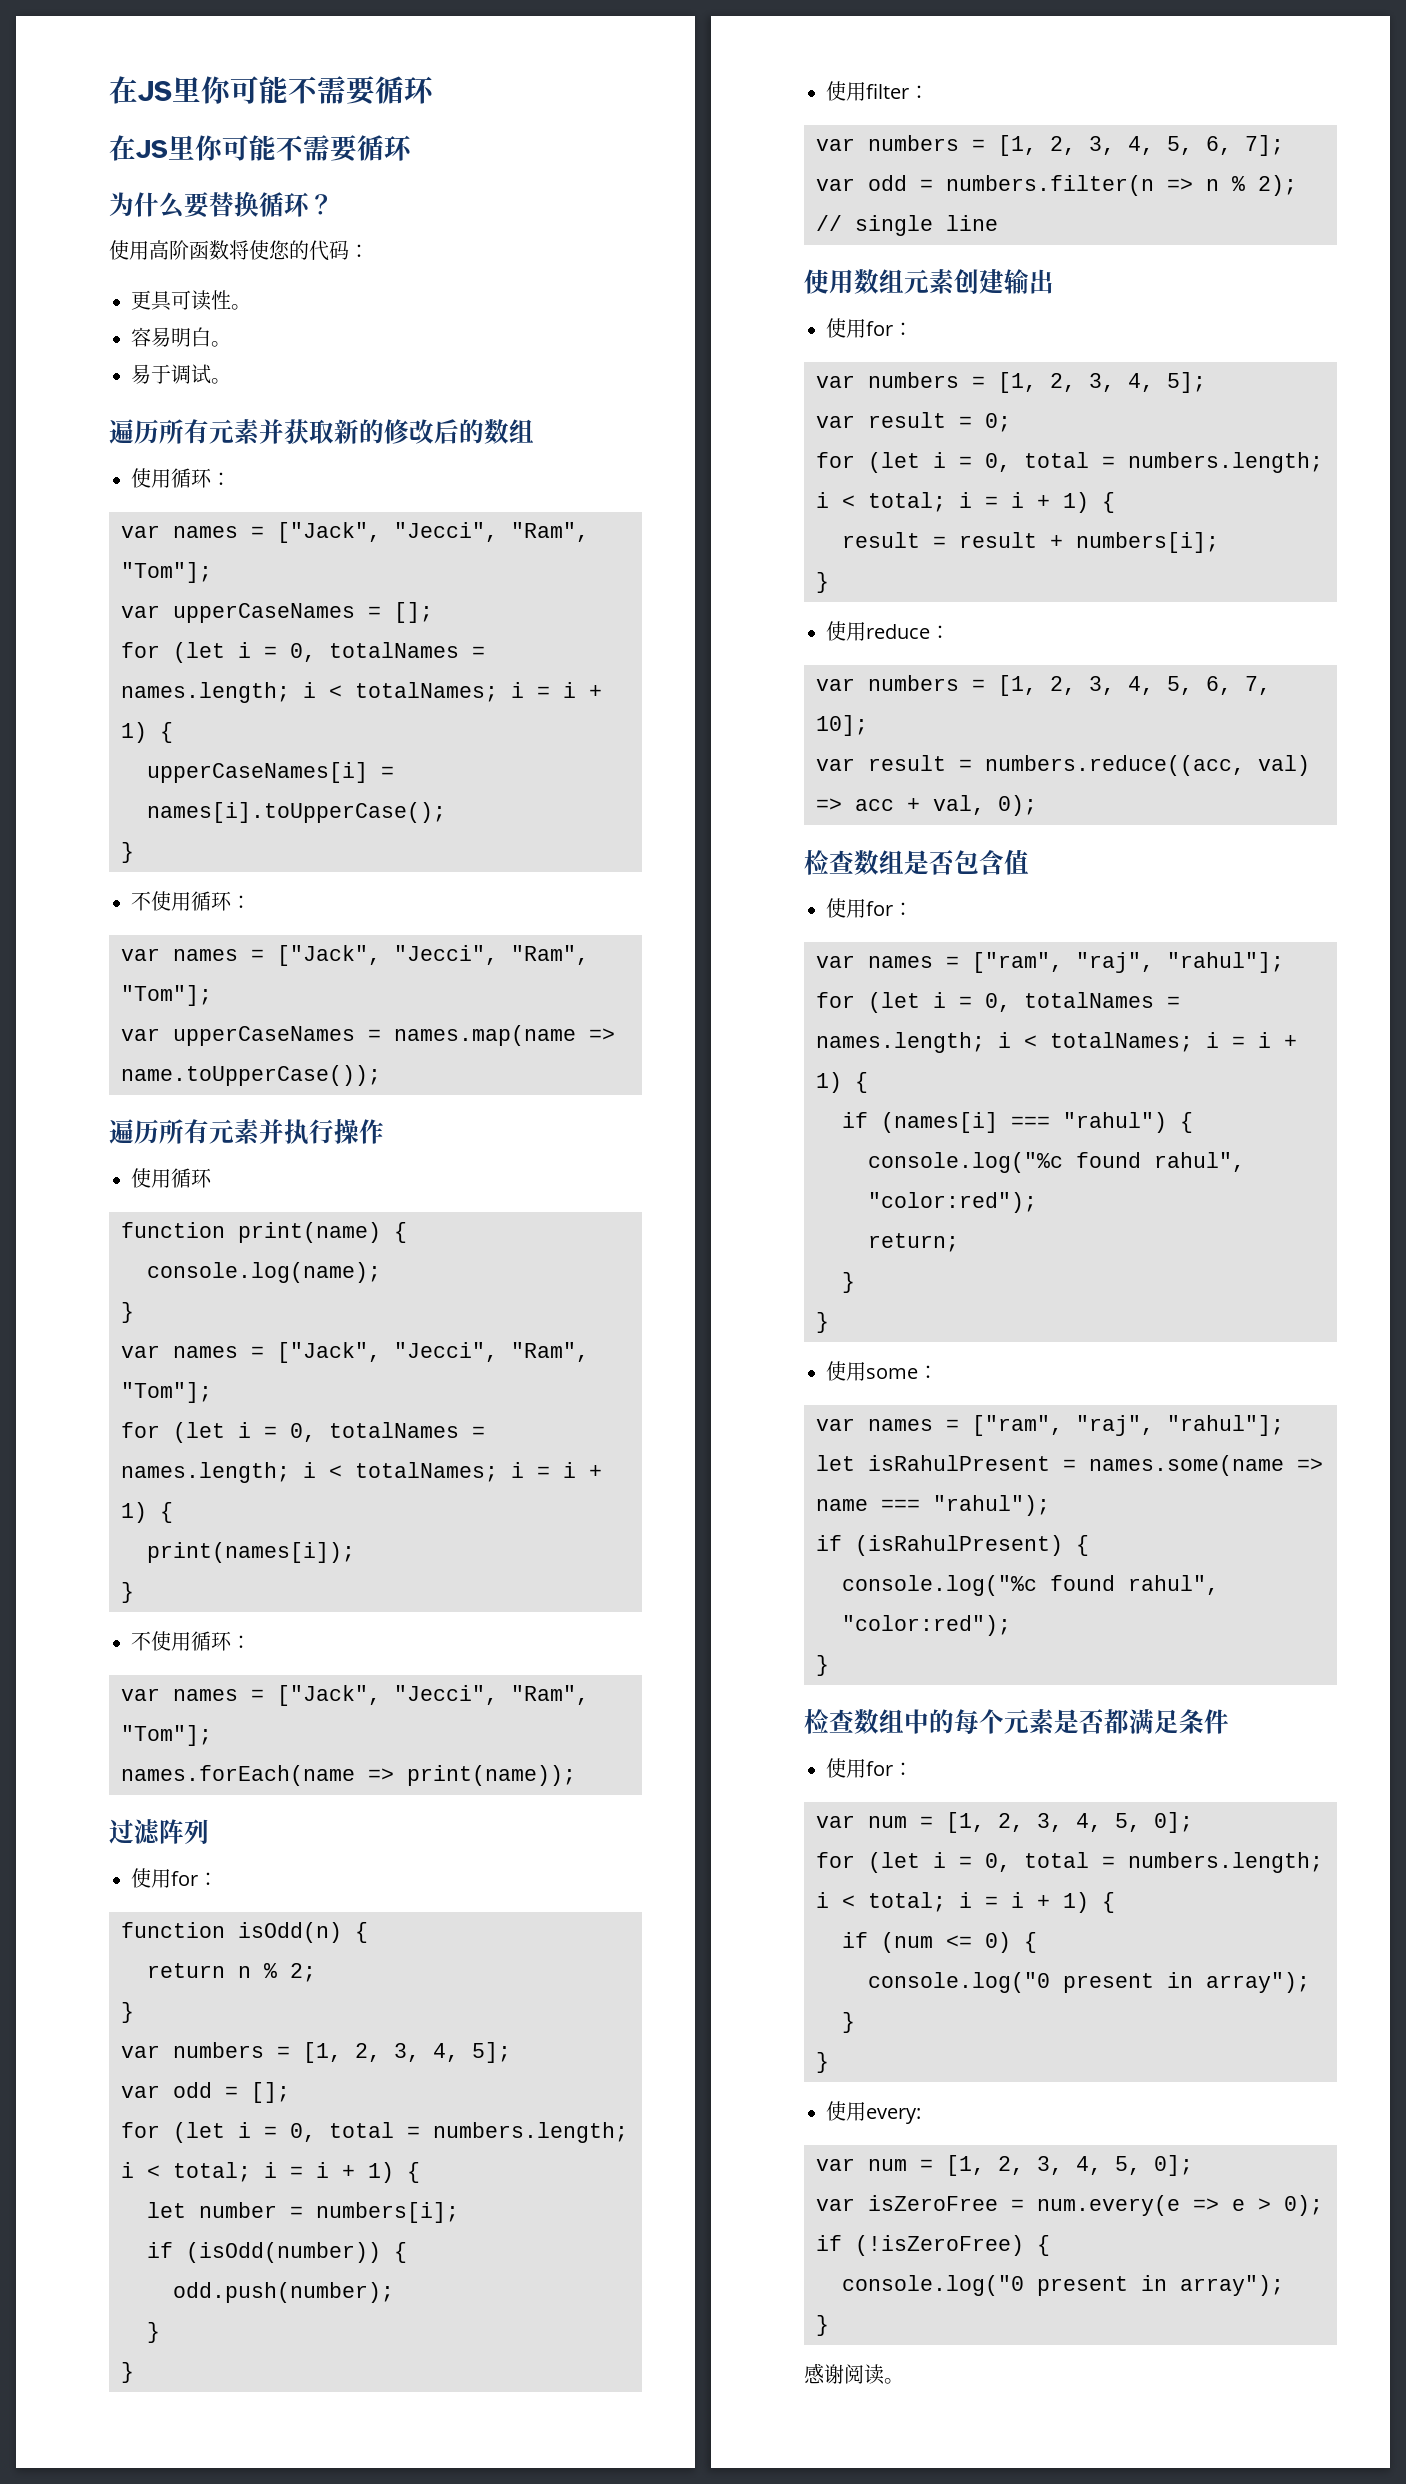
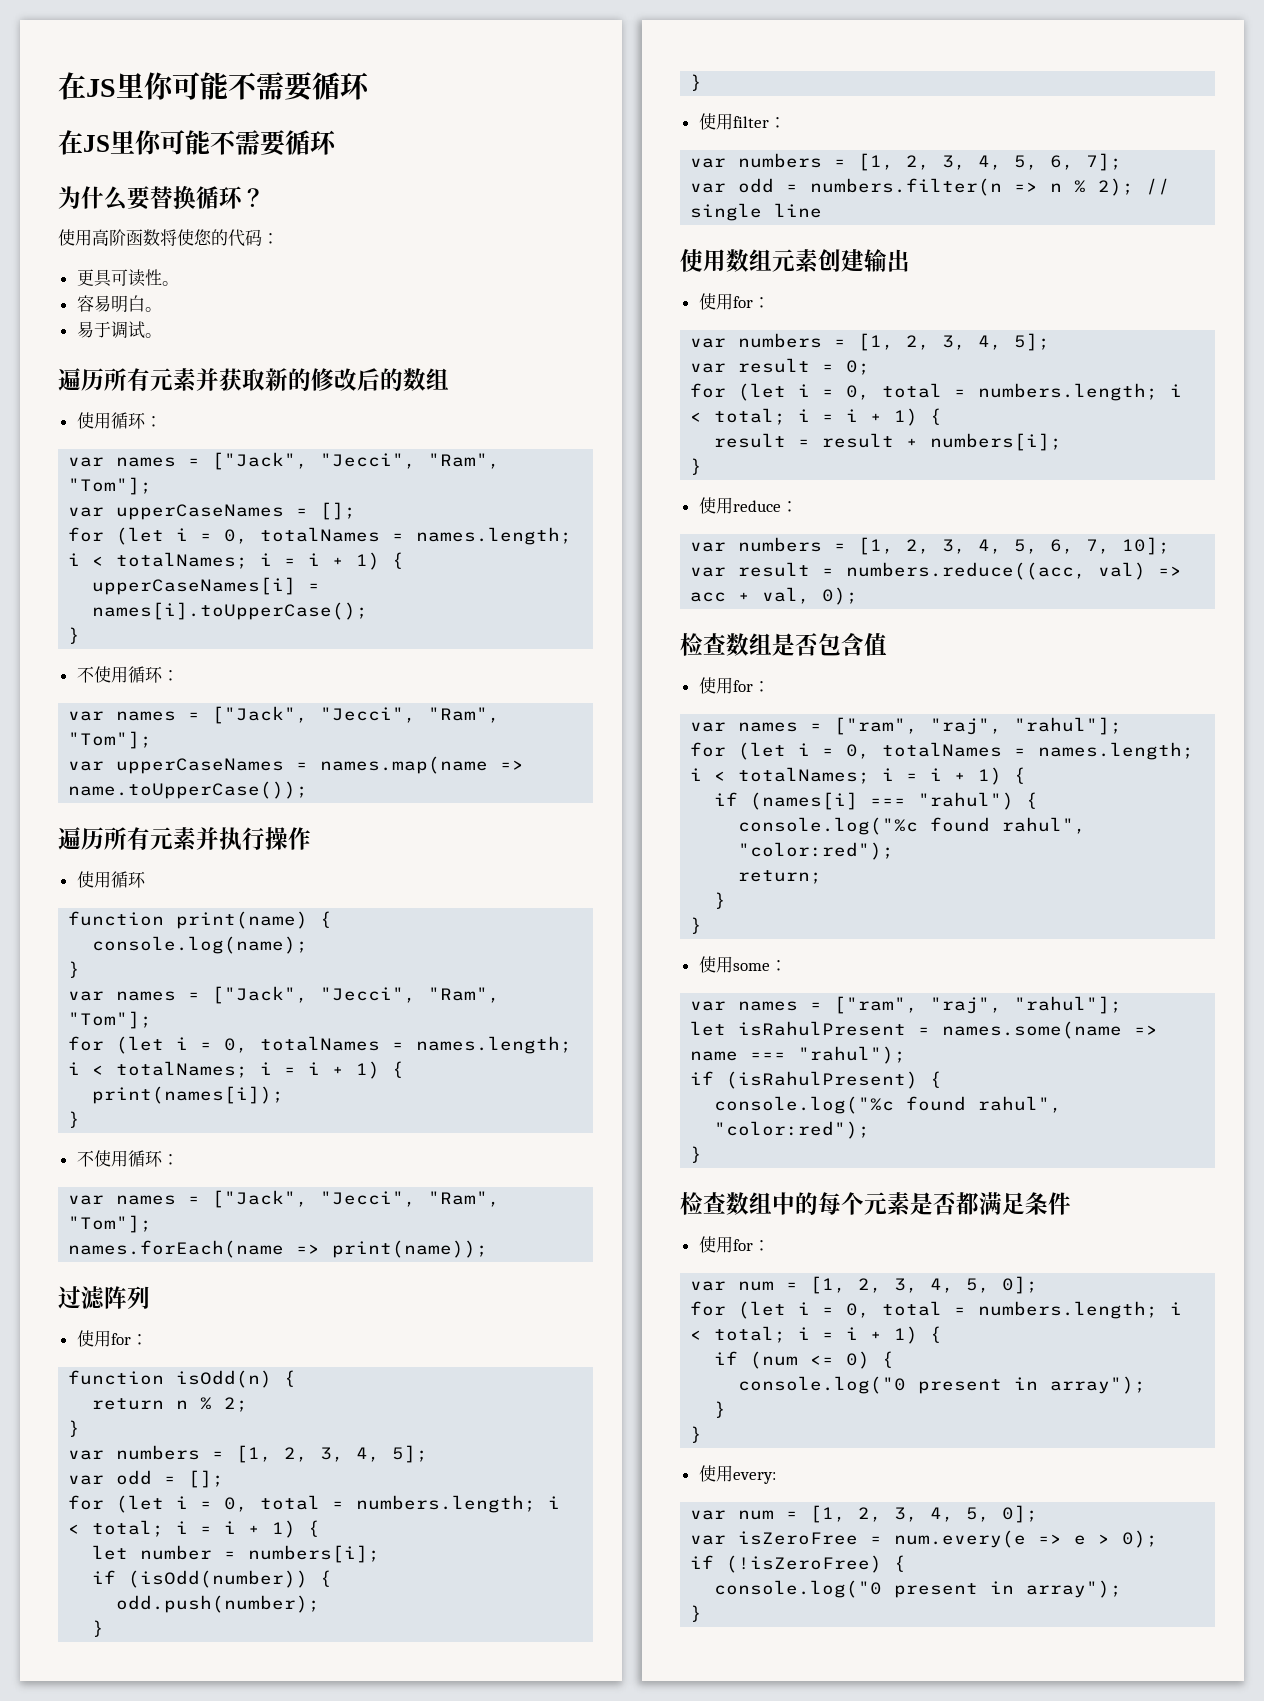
[804,2363,904,2385] // 感谢阅读。 -> (703, 1613) none

